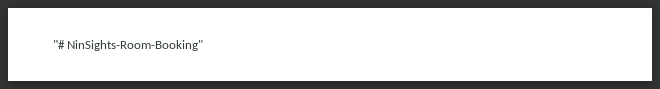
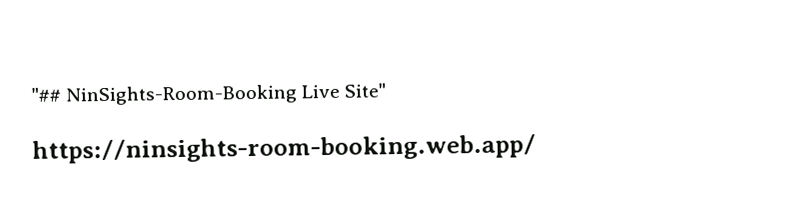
[53,40,204,51] "# NinSights-Room-Booking" -> [31,83,387,106] [32,134,536,164] "## NinSights-Room-Booking Live Site" // https://ninsights-room-booking.web.app/

